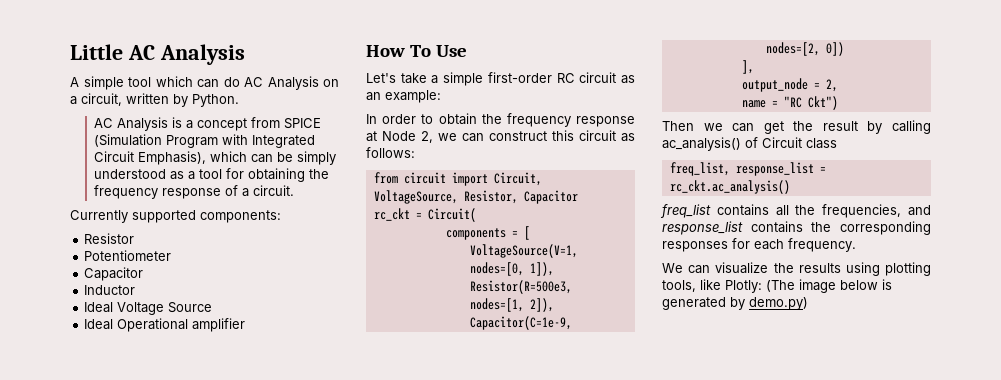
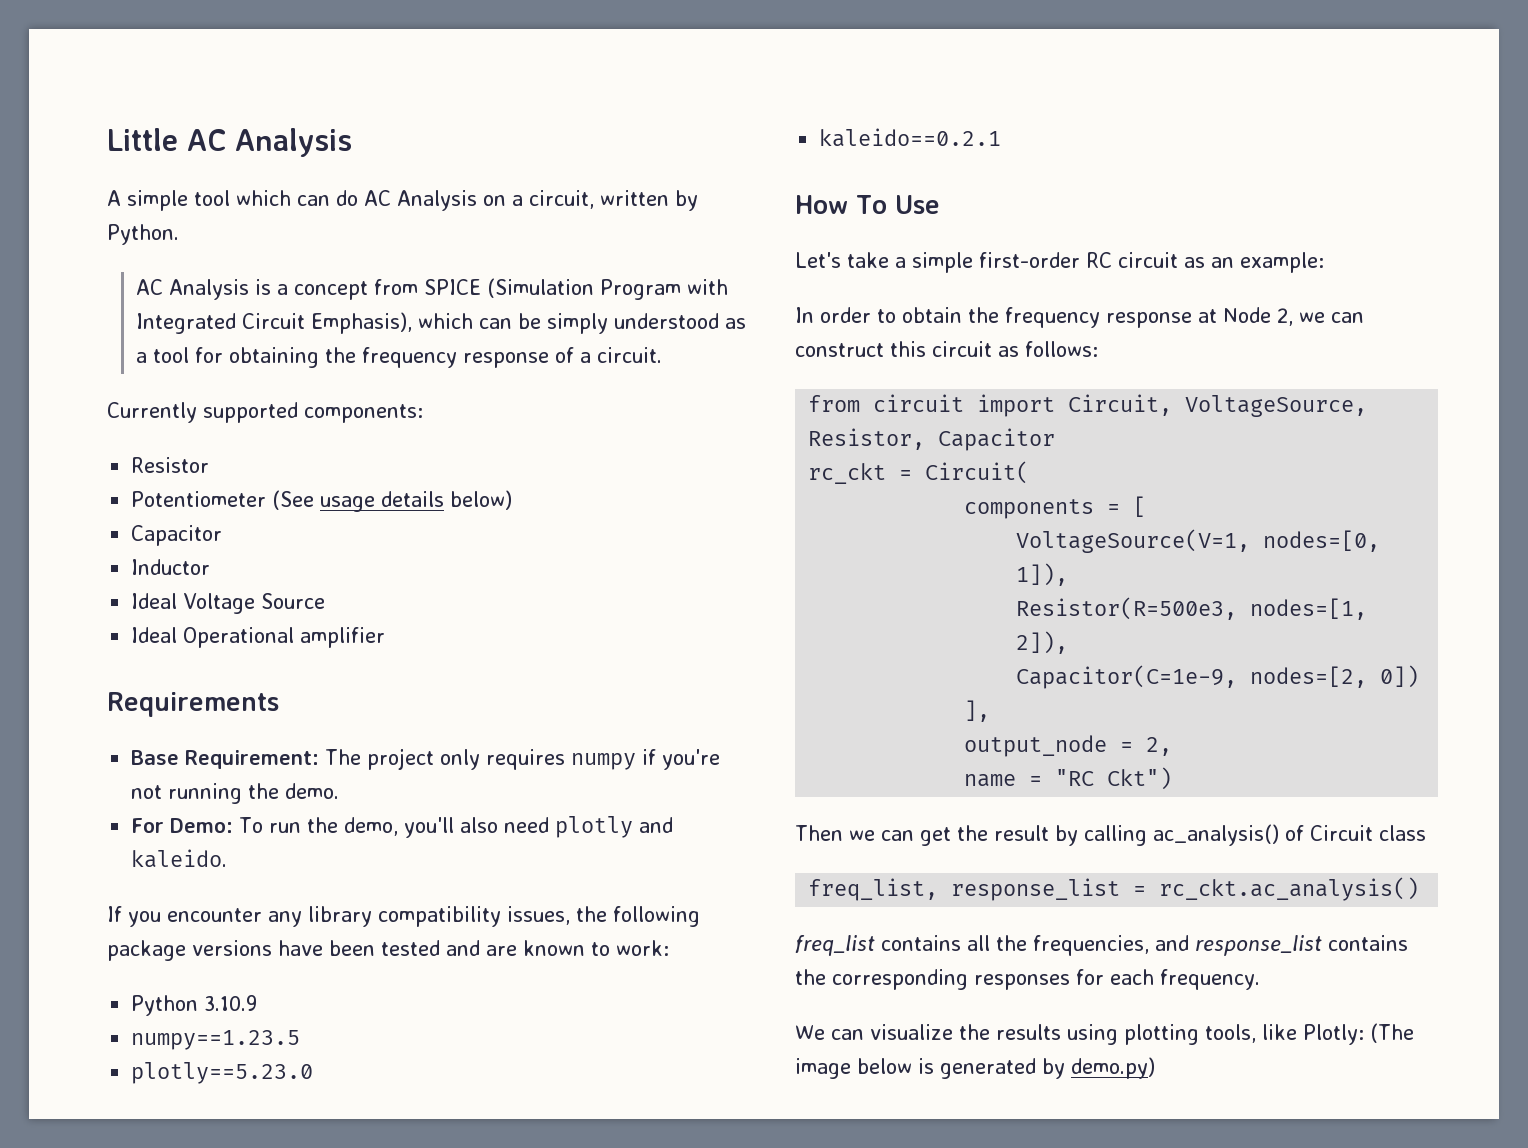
(172, 255) none -> [272,490,513,512] (See usage details below)
(246, 325) none -> [107,692,279,717] [131,748,721,770] [131,783,340,804] [131,816,674,838] [131,849,228,868] [107,906,700,927] [107,940,669,961] [131,995,258,1016] [131,1030,301,1050] [131,1062,314,1084] [819,128,1002,147] // Requirements // Base Requirement: The project only requires numpy if you're not running the demo. // For Demo: To run the demo, you'll also need plotly and kaleido. // If you encounter any library compatibility issues, the following package versions have been tested and are known to work: // Python 3.10.9 // numpy==1.23.5 // plotly==5.23.0 // kaleido==0.2.1

